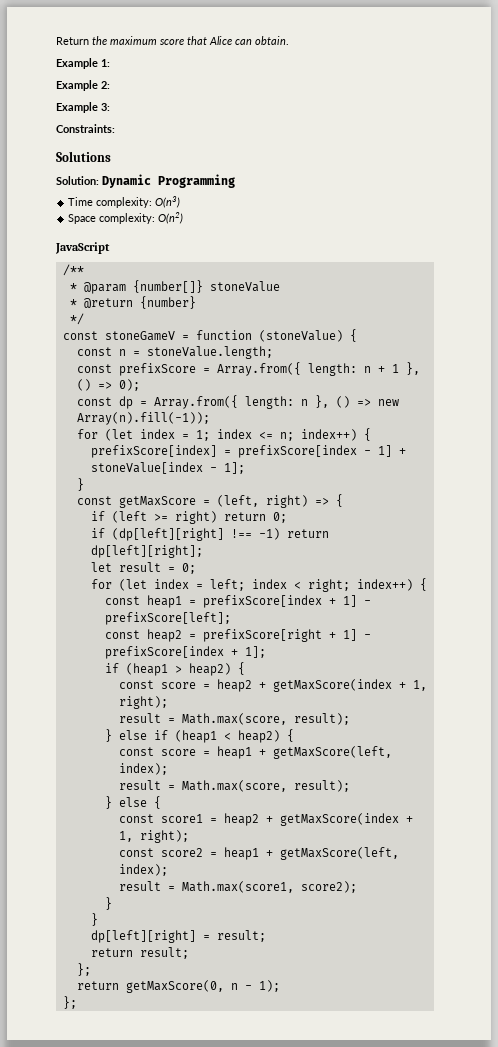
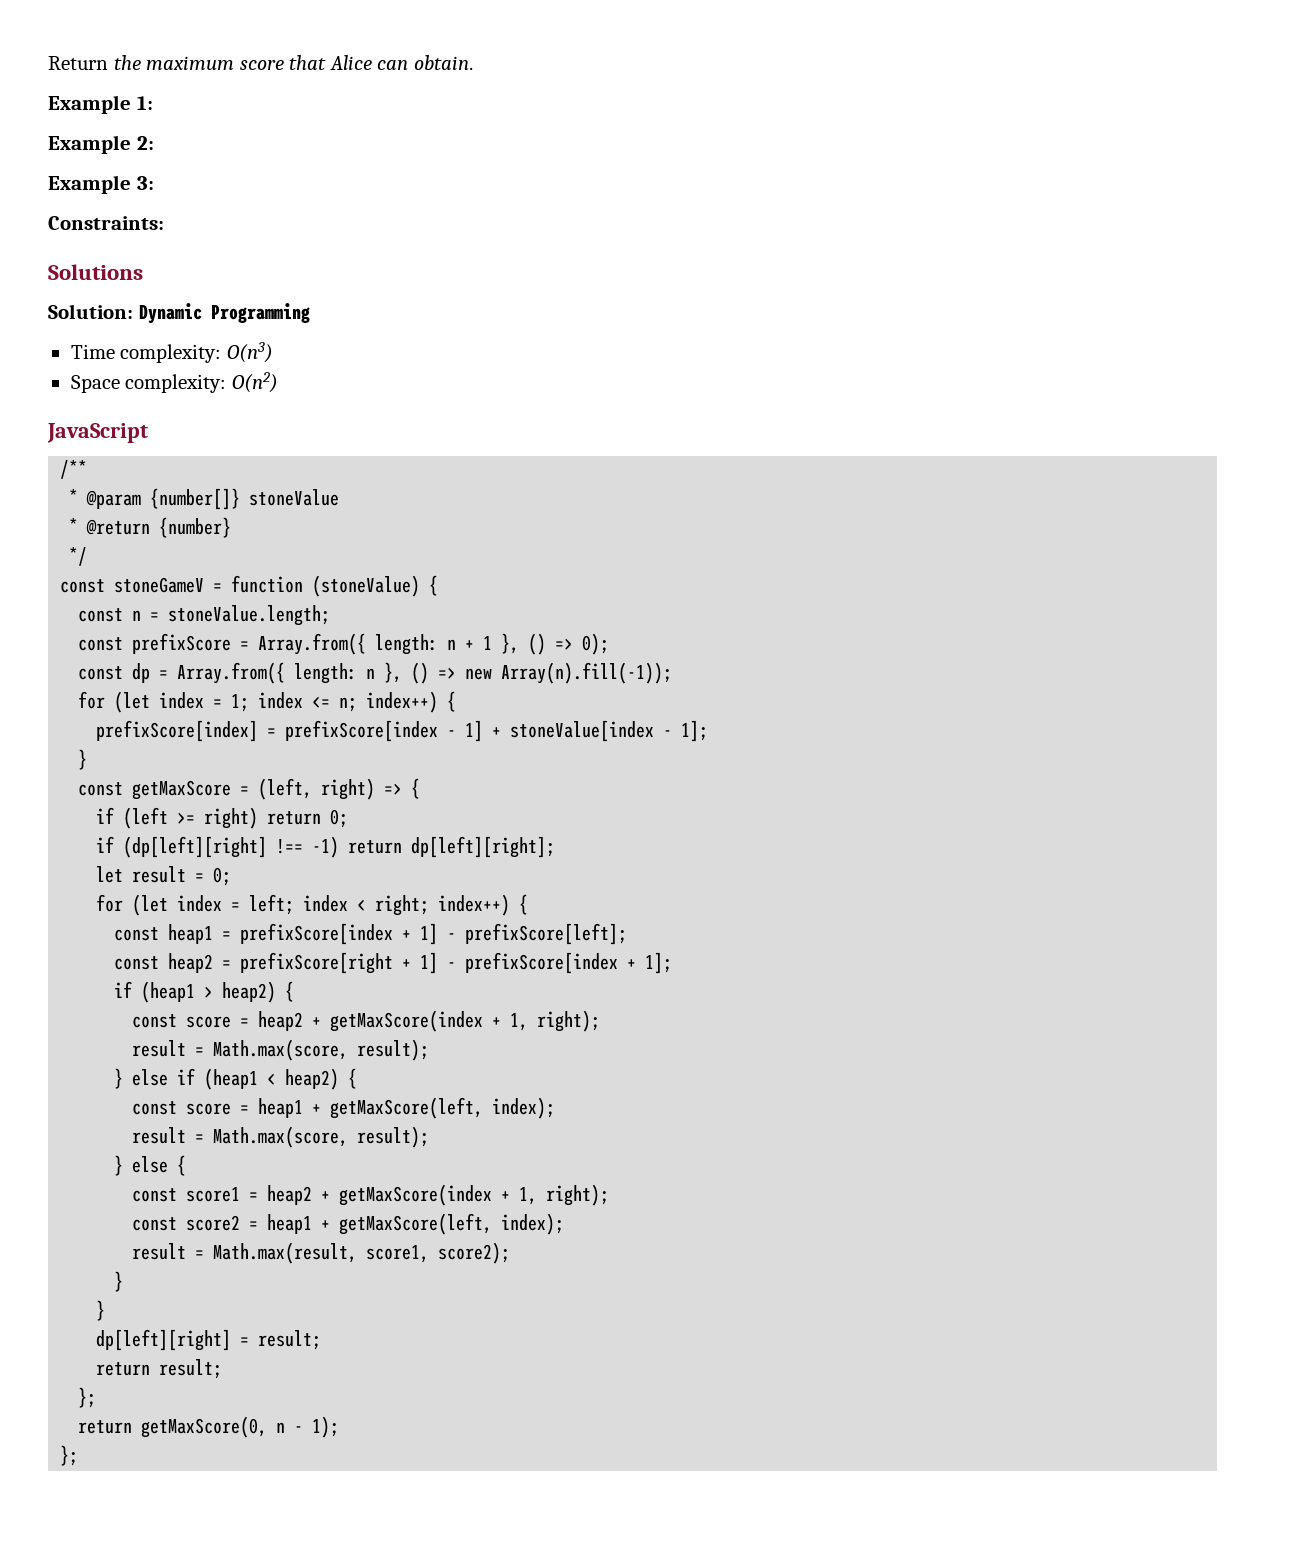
[181,881,294,893] Math.max(score1, -> [213,1242,430,1264] Math.max(result, score1,

